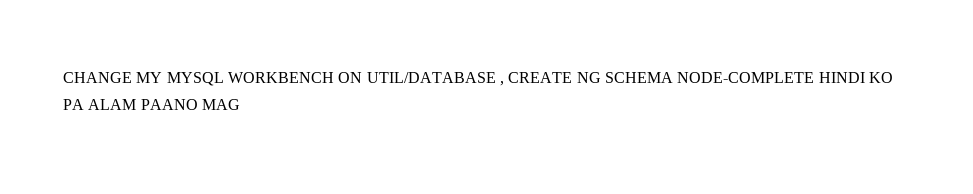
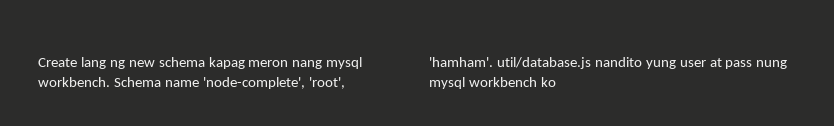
[63,72,893,86] [63,99,240,110] CHANGE MY MYSQL WORKBENCH ON UTIL/DATABASE , CREATE NG SCHEMA NODE-COMPLETE HINDI KO PA ALAM PAANO MAG -> [38,57,363,69] [38,77,345,89] [429,57,788,69] [429,77,556,89] Create lang ng new schema kapag meron nang mysql workbench. Schema name 'node-complete', 'root', 'hamham'. util/database.js nandito yung user at pass nung mysql workbench ko

